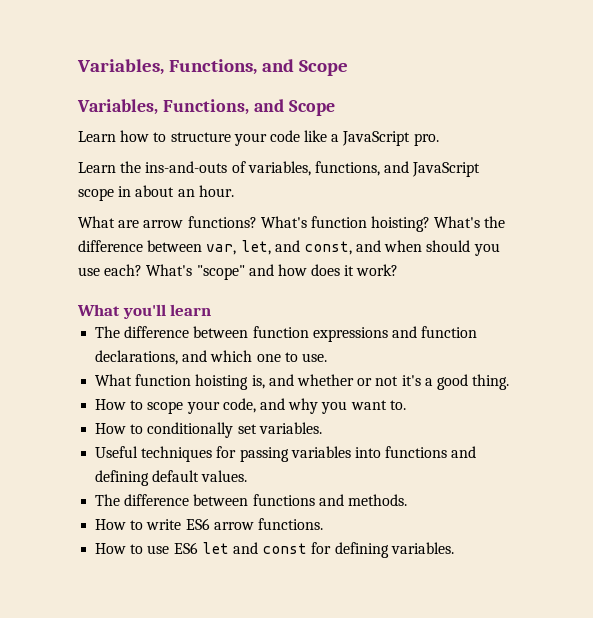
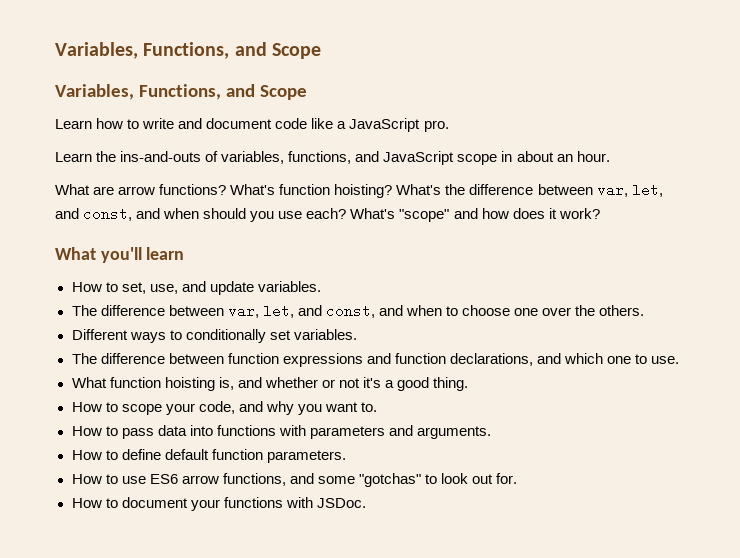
[170,132,267,146] structure your -> [142,118,273,129] write and document
(212, 310) none -> [71,281,321,295] [71,304,645,318] [71,329,357,343] // How to set, use, and update variables. // The difference between var, let, and const, and when to choose one over the others. // Different ways to conditionally set variables.
[147,422,322,438] [95,446,477,462] [95,470,248,486] [95,494,407,506] [95,518,323,530] [95,542,454,558] conditionally set variables. // Useful techniques for passing variables into functions and defining default values. // The difference between functions and methods. // How to write ES6 arrow functions. // How to use ES6 let and const for defining variables. -> [121,425,491,439] [71,449,346,463] [71,473,518,487] [71,497,366,511] pass data into functions with parameters and arguments. // How to define default function parameters. // How to use ES6 arrow functions, and some "gotchas" to look out for. // How to document your functions with JSDoc.

